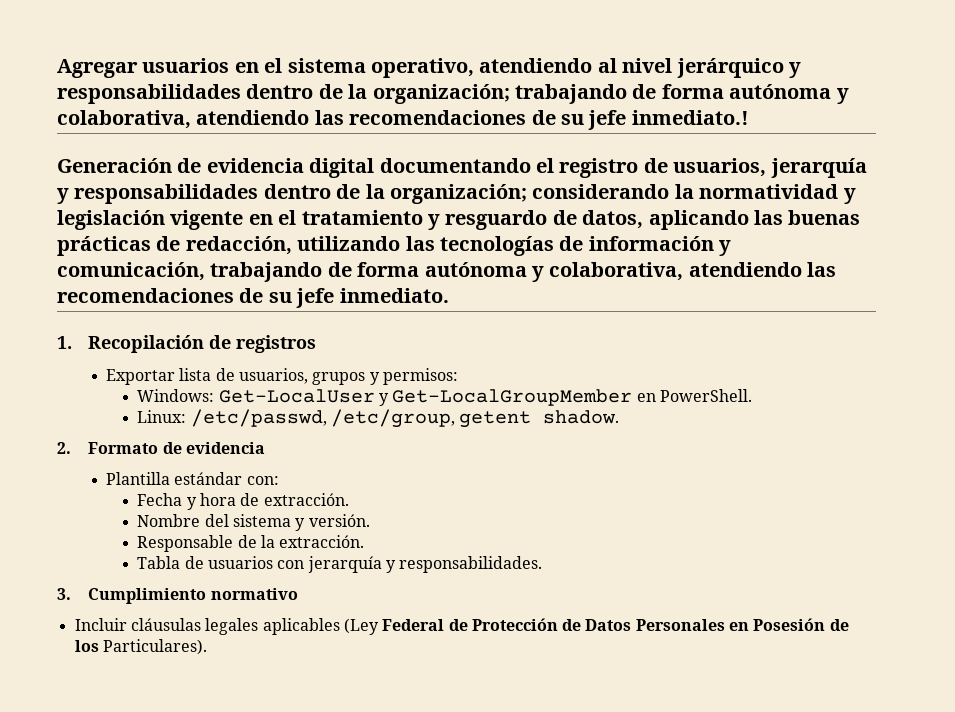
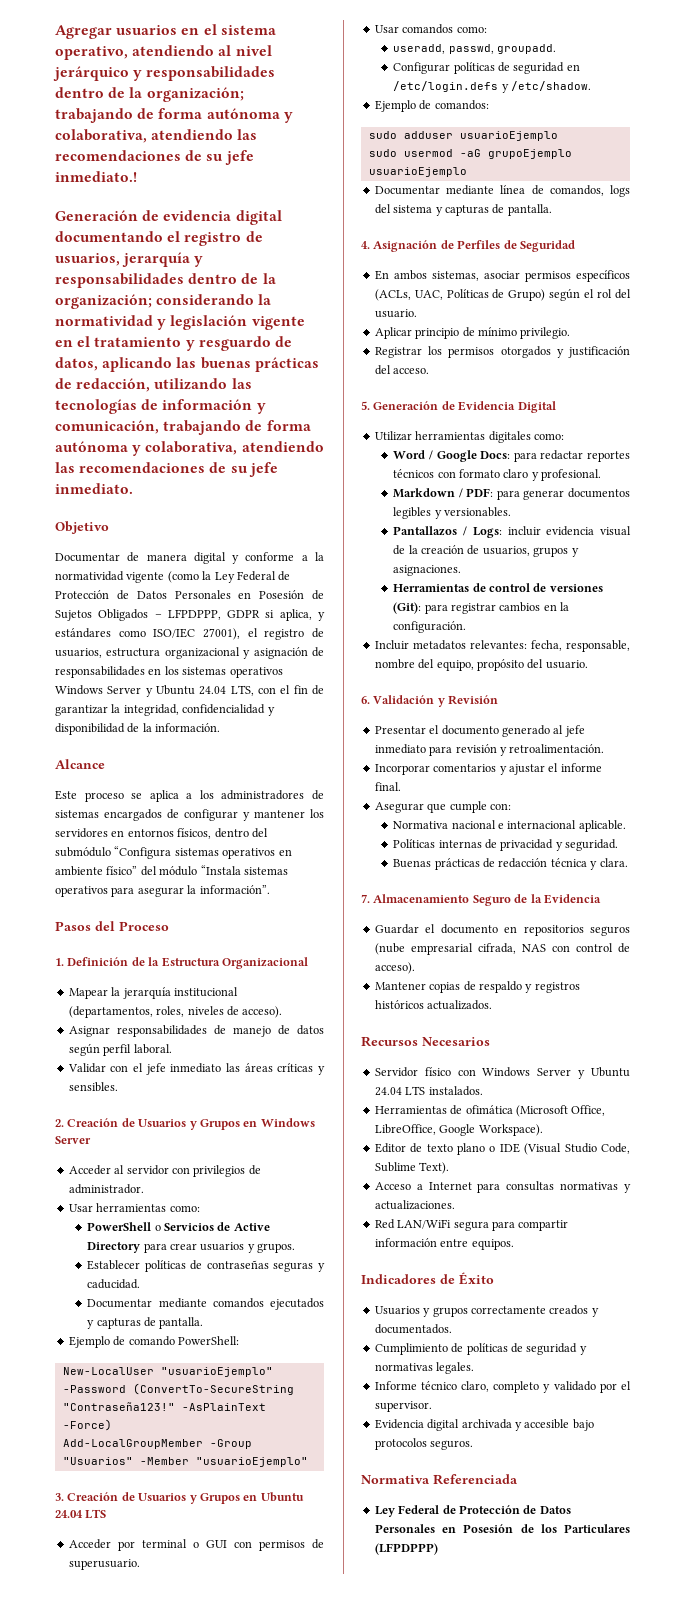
[57,335,317,353] [105,368,458,385] [137,389,752,406] [137,409,620,428] [57,442,265,454] [105,472,279,485] [137,493,349,510] [137,514,370,531] [137,535,365,552] [137,556,543,573] [57,588,298,604] [74,618,379,635] 1. Recopilación de registros // Exportar lista de usuarios, grupos y permisos: // Windows: Get-LocalUser y Get-LocalGroupMember en PowerShell. // Linux: /etc/passwd, /etc/group, getent shadow. // 2. Formato de evidencia // Plantilla estándar con: // Fecha y hora de extracción. // Nombre del sistema y versión. // Responsable de la extracción. // Tabla de usuarios con jerarquía y responsabilidades. // 3. Cumplimiento normativo // Incluir cláusulas legales aplicables (Ley -> [55,521,109,534] [55,552,324,564] [55,571,291,583] [55,590,324,600] [55,609,325,621] [55,628,324,640] [55,647,324,659] [55,666,283,678] [55,685,325,697] [55,704,275,716] [55,723,221,735] [55,759,105,769] [55,790,324,802] [55,809,324,821] [55,828,268,839] [55,846,292,859] [55,865,288,876] [55,885,270,897] [55,921,169,931] [55,957,308,969] [68,987,238,999] [68,1006,283,1018] [68,1025,325,1037] [68,1043,172,1056] [67,1063,325,1075] [68,1082,118,1092] [55,1118,315,1130] [55,1136,91,1144] [68,1165,261,1177] [68,1184,144,1194] [68,1203,200,1212] [87,1222,270,1231] [87,1242,296,1253] [87,1260,325,1272] [87,1279,141,1289] [87,1298,324,1310] [87,1317,204,1329] [68,1336,239,1348] [62,1367,273,1377] [62,1383,294,1395] [62,1402,266,1411] [62,1419,112,1431] [62,1439,252,1449] [62,1457,308,1467] [55,1492,304,1504] [55,1509,107,1519] [68,1539,324,1551] [68,1559,140,1570] [374,24,487,34] [393,44,557,54] [393,62,580,74] [393,81,592,93] [374,100,489,112] [368,131,558,141] [368,149,572,159] [368,167,467,177] [374,185,630,197] [374,204,552,216] [361,240,575,252] [374,270,630,282] [374,288,631,301] [374,309,417,318] [374,327,571,339] [374,346,630,358] [374,365,430,375] [361,401,556,413] [374,431,564,443] [393,450,630,462] [393,469,602,481] [393,488,630,500] [393,507,512,519] [393,526,631,538] [393,545,579,557] [393,565,462,576] [393,583,603,592] [393,602,570,614] [393,621,467,633] [374,640,630,652] [374,659,588,671] [361,695,499,707] [374,725,585,737] [374,744,605,756] [374,763,602,775] [374,782,401,791] [374,801,511,813] [393,820,626,832] [393,839,619,851] [393,858,628,870] [361,894,601,906] [374,924,630,936] [374,943,630,955] [374,962,415,974] [374,981,580,993] [374,1000,493,1010] [361,1036,490,1047] [374,1067,630,1079] [374,1086,483,1096] [374,1105,606,1117] [374,1124,543,1136] [374,1143,630,1155] [374,1162,450,1174] [374,1181,631,1193] [374,1200,455,1210] [374,1219,569,1231] [374,1238,514,1250] [361,1272,494,1285] [374,1305,599,1317] [374,1324,452,1334] [374,1343,587,1355] [374,1362,475,1374] [374,1381,631,1393] [374,1401,432,1412] [374,1419,594,1431] [374,1438,474,1450] [361,1474,518,1485] [374,1506,395,1517] Objetivo // Documentar de manera digital y conforme a la normatividad vigente (como la Ley Federal de Protección de Datos Personales en Posesión de Sujetos Obligados – LFPDPPP, GDPR si aplica, y estándares como ISO/IEC 27001), el registro de usuarios, estructura organizacional y asignación de responsabilidades en los sistemas operativos Windows Server y Ubuntu 24.04 LTS, con el fin de garantizar la integridad, confidencialidad y disponibilidad de la información. // Alcance // Este proceso se aplica a los administradores de sistemas encargados de configurar y mantener los servidores en entornos físicos, dentro del submódulo “Configura sistemas operativos en ambiente físico” del módulo “Instala sistemas operativos para asegurar la información”. // Pasos del Proceso // 1. Definición de la Estructura Organizacional // Mapear la jerarquía institucional (departamentos, roles, niveles de acceso). // Asignar responsabilidades de manejo de datos según perfil laboral. // Validar con el jefe inmediato las áreas críticas y sensibles. // 2. Creación de Usuarios y Grupos en Windows Server // Acceder al servidor con privilegios de administrador. // Usar herramientas como: // PowerShell o Servicios de Active Directory para crear usuarios y grupos. // Establecer políticas de contraseñas seguras y caducidad. // Documentar mediante comandos ejecutados y capturas de pantalla. // Ejemplo de comando PowerShell: // New-LocalUser "usuarioEjemplo" -Password (ConvertTo-SecureString "Contraseña123!" -AsPlainText -Force) // Add-LocalGroupMember -Group "Usuarios" -Member "usuarioEjemplo" // 3. Creación de Usuarios y Grupos en Ubuntu 24.04 LTS // Acceder por terminal o GUI con permisos de superusuario. // Usar comandos como: // useradd, passwd, groupadd. // Configurar políticas de seguridad en /etc/login.defs y /etc/shadow. // Ejemplo de comandos: // sudo adduser usuarioEjemplo // sudo usermod -aG grupoEjemplo usuarioEjemplo // Documentar mediante línea de comandos, logs del sistema y capturas de pantalla. // 4. Asignación de Perfiles de Seguridad // En ambos sistemas, asociar permisos específicos (ACLs, UAC, Políticas de Grupo) según el rol del usuario. // Aplicar principio de mínimo privilegio. // Registrar los permisos otorgados y justificación del acceso. // 5. Generación de Evidencia Digital // Utilizar herramientas digitales como: // Word / Google Docs: para redactar reportes técnicos con formato claro y profesional. // Markdown / PDF: para generar documentos legibles y versionables. // Pantallazos / Logs: incluir evidencia visual de la creación de usuarios, grupos y asignaciones. // Herramientas de control de versiones (Git): para registrar cambios en la configuración. // Incluir metadatos relevantes: fecha, responsable, nombre del equipo, propósito del usuario. // 6. Validación y Revisión // Presentar el documento generado al jefe inmediato para revisión y retroalimentación. // Incorporar comentarios y ajustar el informe final. // Asegurar que cumple con: // Normativa nacional e internacional aplicable. // Políticas internas de privacidad y seguridad. // Buenas prácticas de redacción técnica y clara. // 7. Almacenamiento Seguro de la Evidencia // Guardar el documento en repositorios seguros (nube empresarial cifrada, NAS con control de acceso). // Mantener copias de respaldo y registros históricos actualizados. // Recursos Necesarios // Servidor físico con Windows Server y Ubuntu 24.04 LTS instalados. // Herramientas de ofimática (Microsoft Office, LibreOffice, Google Workspace). // Editor de texto plano o IDE (Visual Studio Code, Sublime Text). // Acceso a Internet para consultas normativas y actualizaciones. // Red LAN/WiFi segura para compartir información entre equipos. // Indicadores de Éxito // Usuarios y grupos correctamente creados y documentados. // Cumplimiento de políticas de seguridad y normativas legales. // Informe técnico claro, completo y validado por el supervisor. // Evidencia digital archivada y accesible bajo protocolos seguros. // Normativa Referenciada // Ley
[102,639,207,655] Particulares). -> [564,1524,630,1533] [374,1543,438,1555] Particulares (LFPDPPP)

